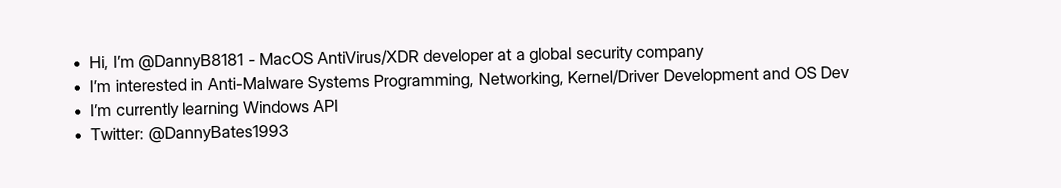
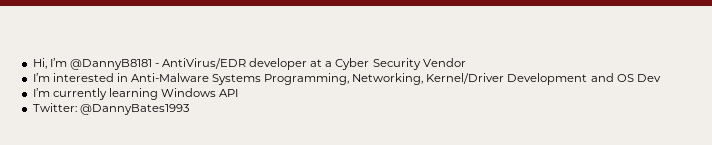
[258,49,420,67] MacOS AntiVirus/XDR -> [162,58,247,69] AntiVirus/EDR
[529,46,706,65] global security company -> [335,58,466,70] Cyber Security Vendor

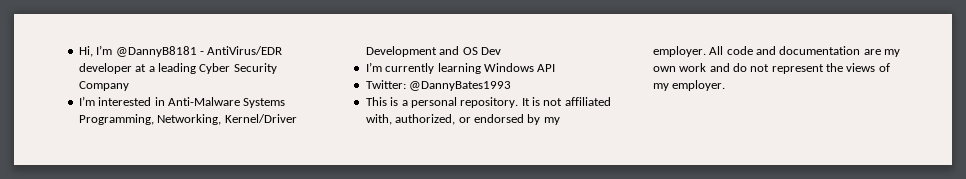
(333, 64) none -> [157,63,196,74] leading
[422,58,466,67] Vendor -> [78,81,129,91] Company
(189, 109) none -> [365,97,611,108] [365,114,560,125] [652,46,900,57] [652,63,890,74] [652,80,726,91] // This is a personal repository. It is not affiliated with, authorized, or endorsed by my employer. All code and documentation are my own work and do not represent the views of my employer.

